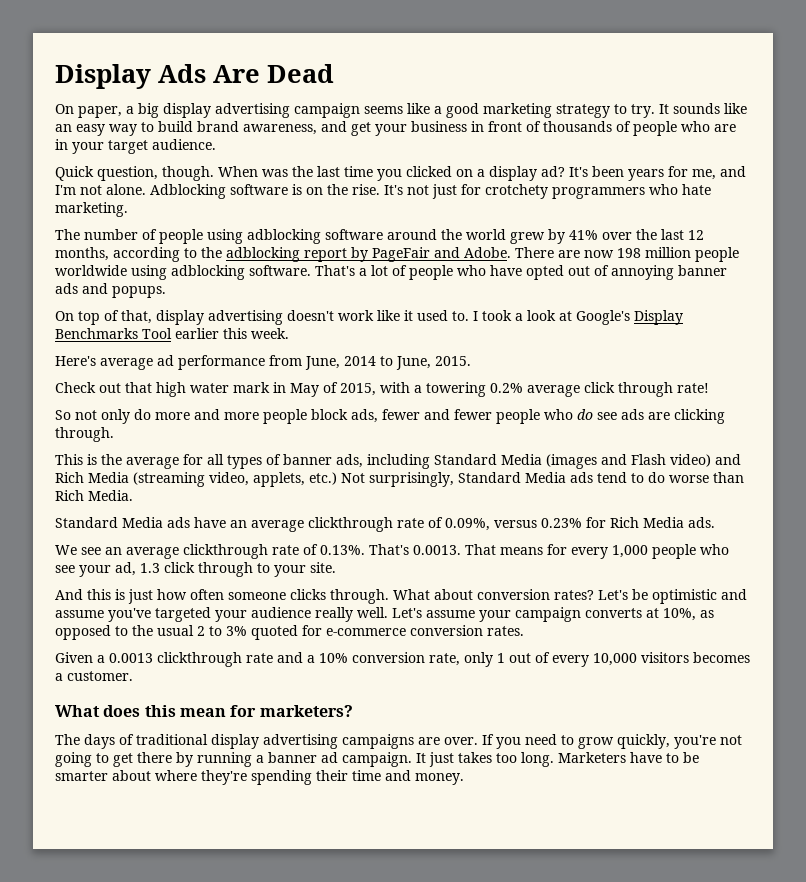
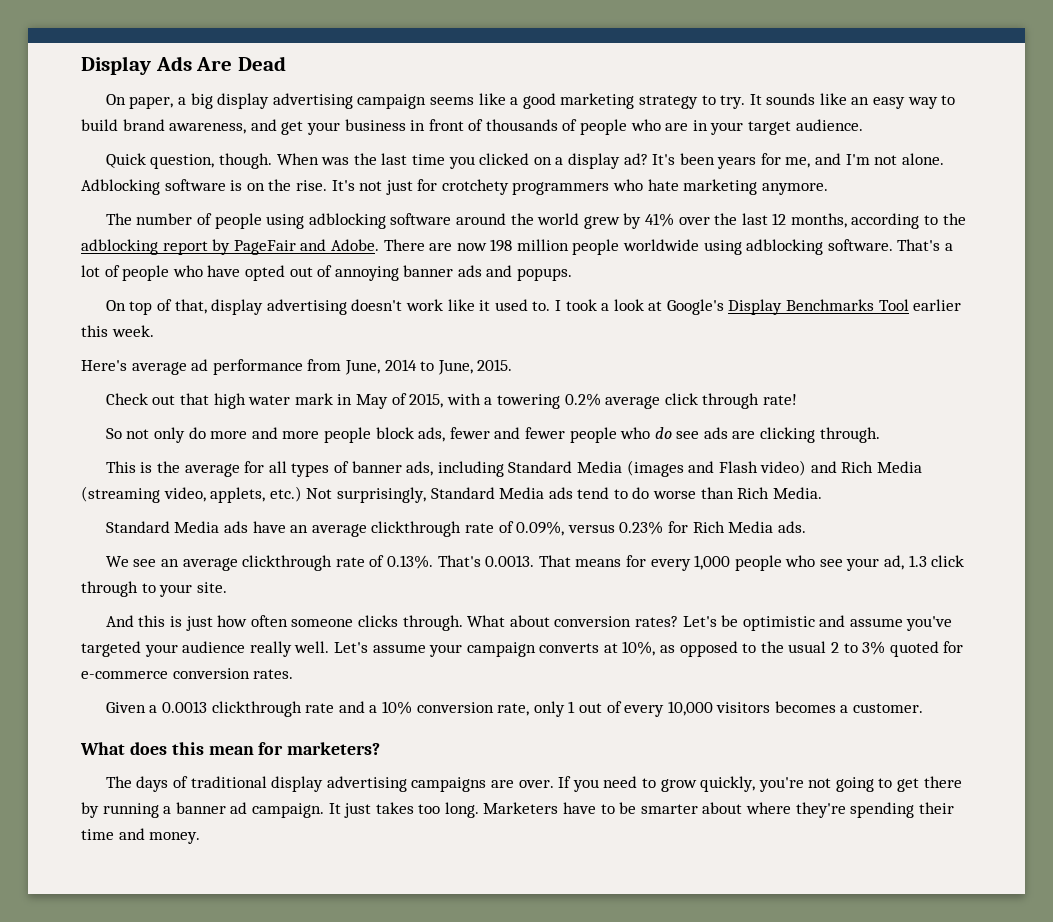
[55,202,128,217] marketing. -> [683,179,828,195] marketing anymore.

